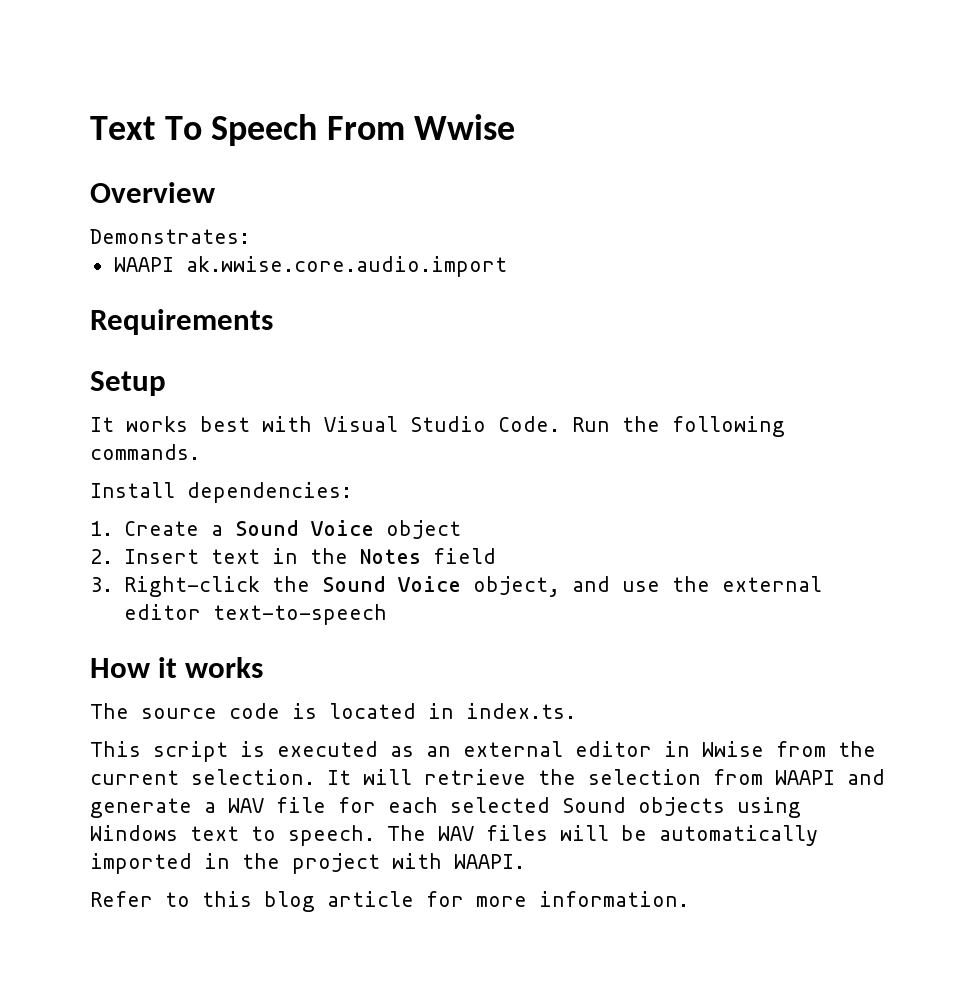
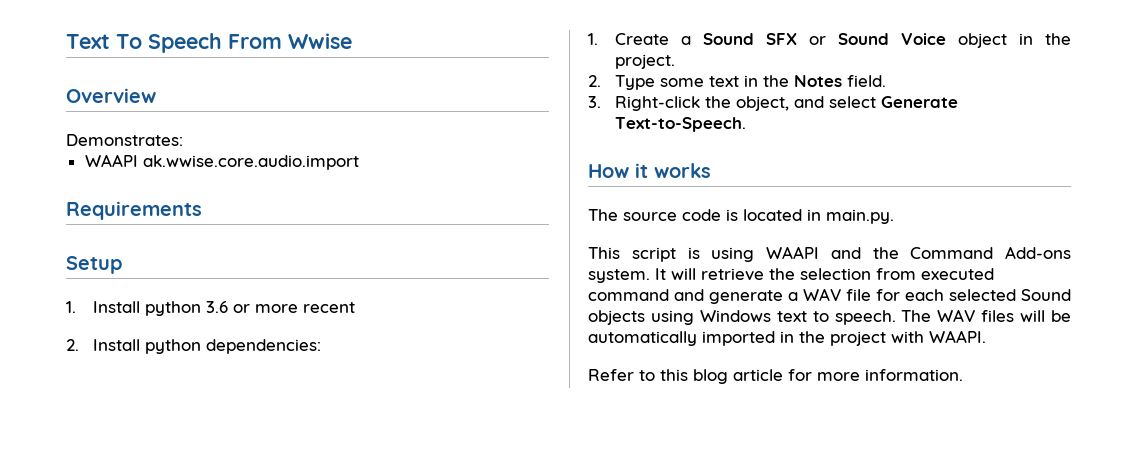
[90,416,785,437] [90,444,200,460] [90,482,175,498] It works best with Visual Studio Code. Run the following commands. // Install -> [66,301,356,316] [66,339,202,354] 1. Install python 3.6 or more recent // 2. Install python
(299, 528) none -> [766,33,890,45] SFX or Sound
[90,549,199,564] // 2. Insert -> [1019,33,1071,45] [615,54,676,69] [588,75,705,90] in the project. // 2. Type some
[432,548,496,564] field -> [847,75,887,87] field.
[321,576,822,597] [123,604,387,625] Sound Voice object, and use the external editor text-to-speech -> [736,96,959,111] [615,117,747,132] object, and select Generate Text-to-Speech.
[466,703,576,719] index.ts. -> [826,209,894,224] main.py.
[277,741,876,757] [90,769,315,785] executed as an external editor in Wwise from the current selection. -> [711,246,1071,262] [588,269,650,283] using WAAPI and the Command Add-ons system.
[775,770,835,785] WAAPI -> [921,268,994,280] [588,289,669,301] executed command

